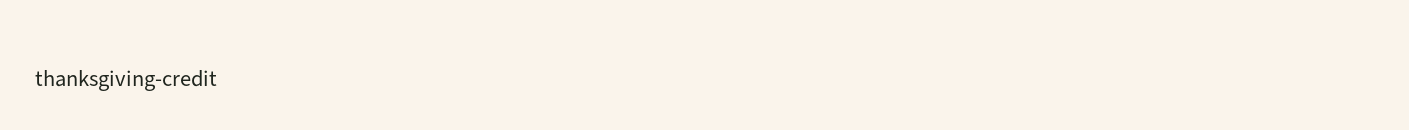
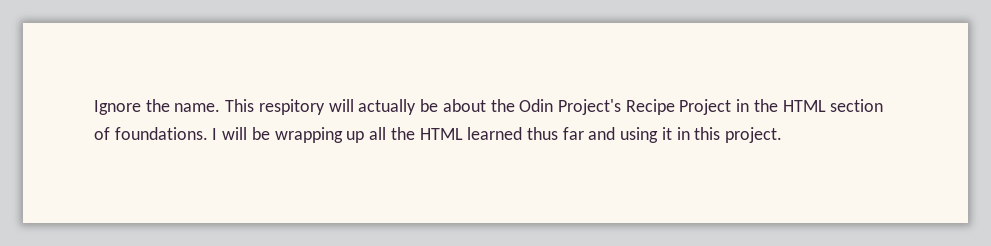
[35,70,217,91] thanksgiving-credit -> [94,99,884,115] [94,127,783,143] Ignore the name. This respitory will actually be about the Odin Project's Recipe Project in the HTML section of foundations. I will be wrapping up all the HTML learned thus far and using it in this project.

